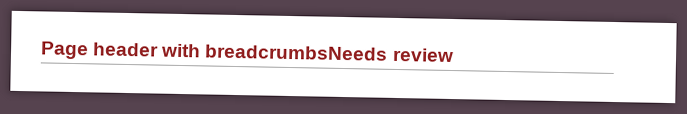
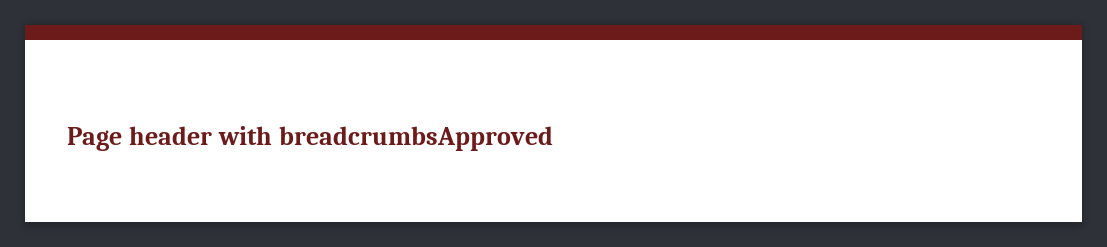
[204,44,454,63] breadcrumbsNeeds review -> [278,126,553,151] breadcrumbsApproved

